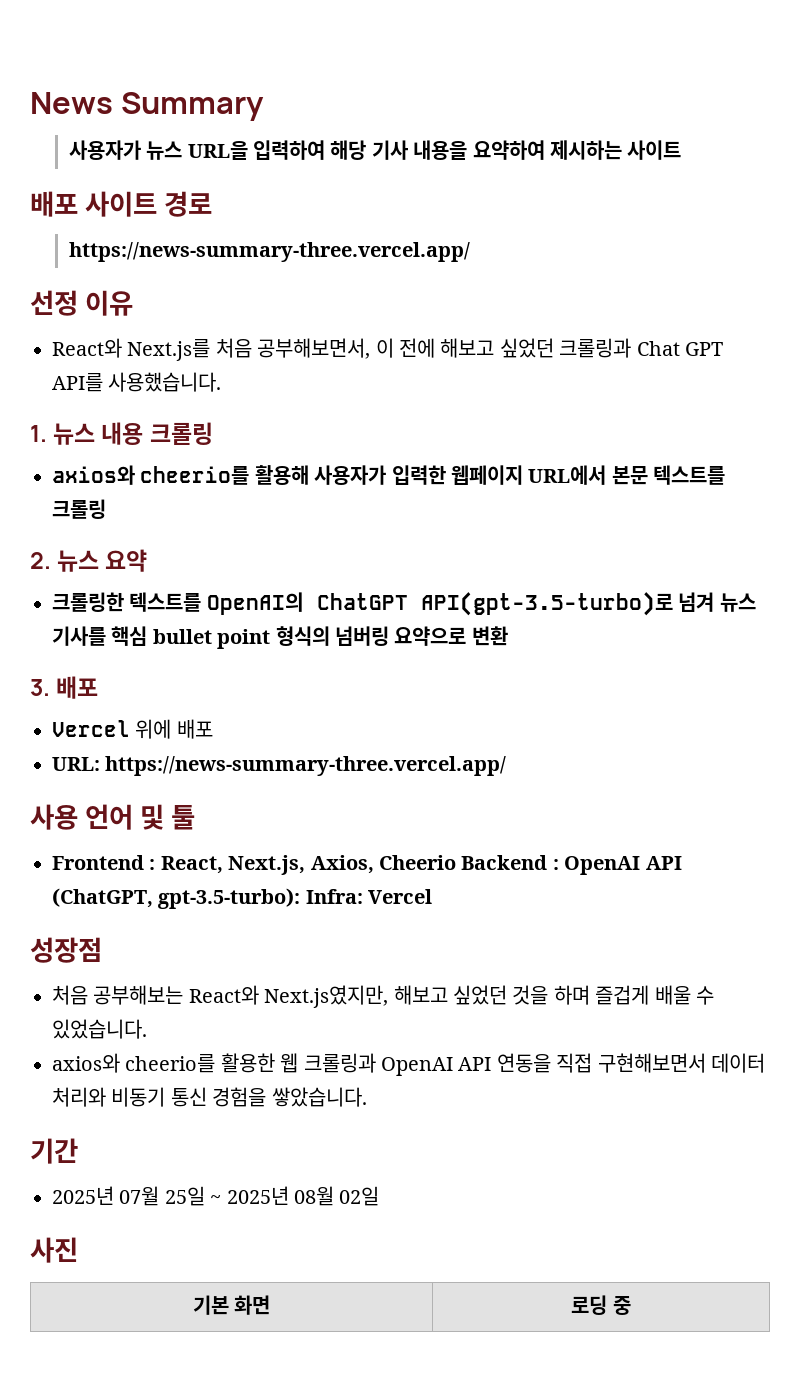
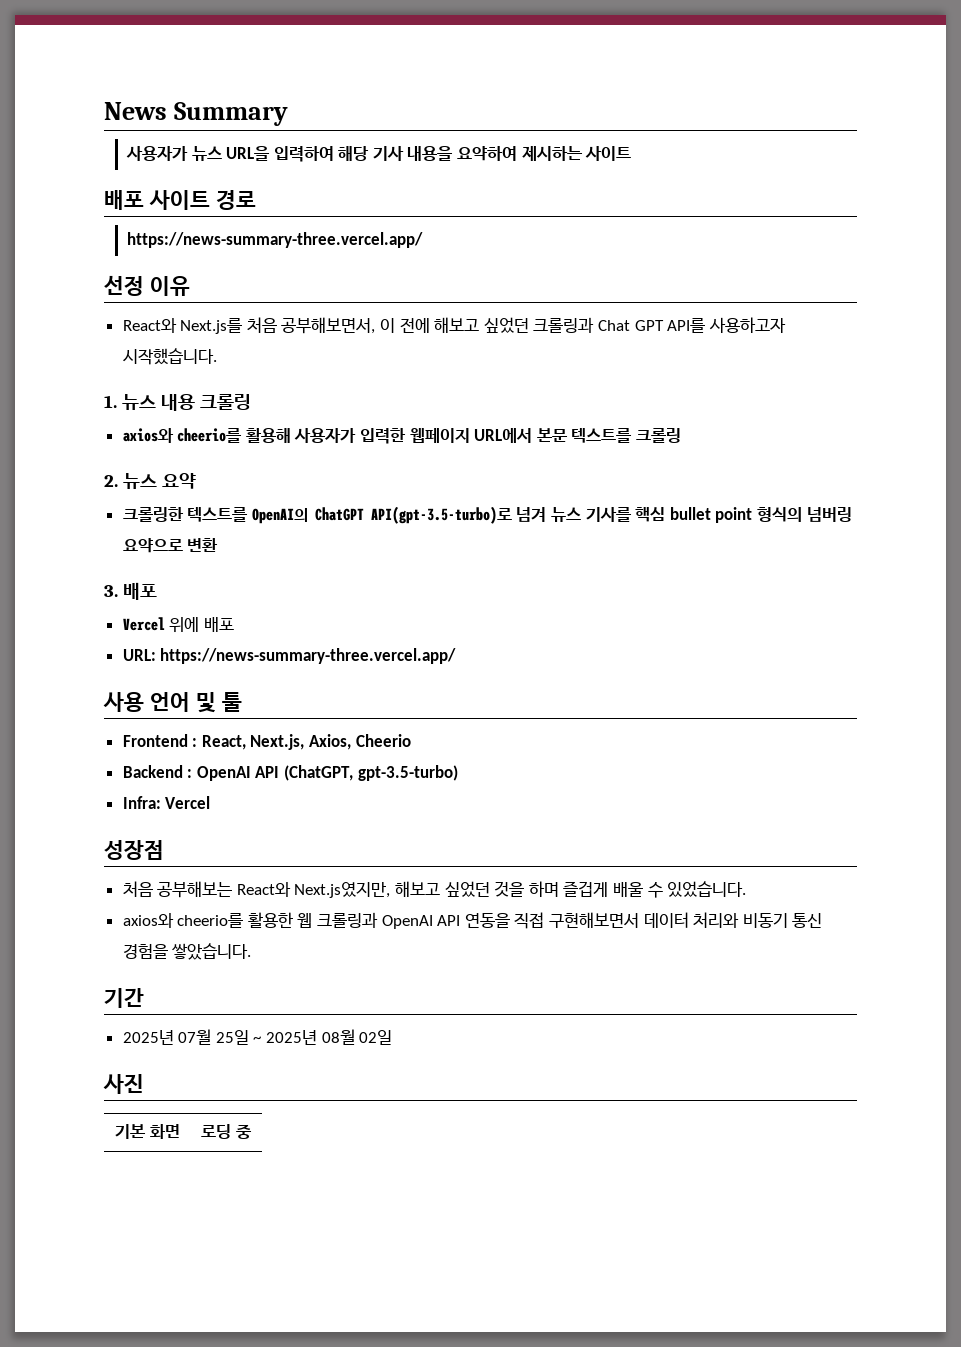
[108,372,222,392] 사용했습니다. -> [708,317,786,333] [122,348,217,365] 사용하고자 시작했습니다.
(456, 862) none -> (411, 740) //
[158,888,301,909] gpt-3.5-turbo): -> [357,765,458,781] gpt-3.5-turbo) //

